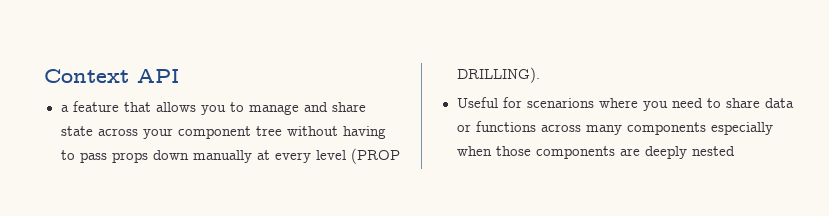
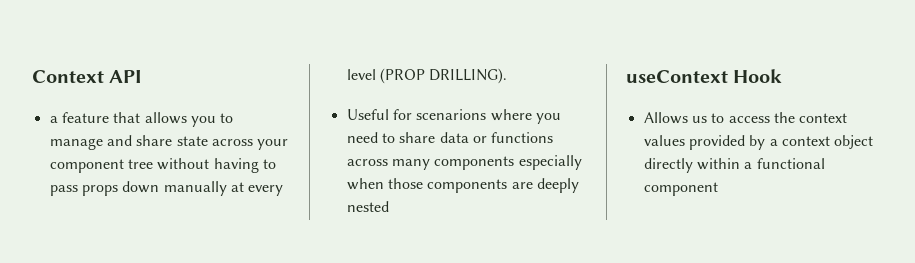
(735, 151) none -> [626,69,783,83] [643,112,848,124] [643,135,874,150] [643,158,825,173] [643,182,718,196] // useContext Hook // Allows us to access the context values provided by a context object directly within a functional component

